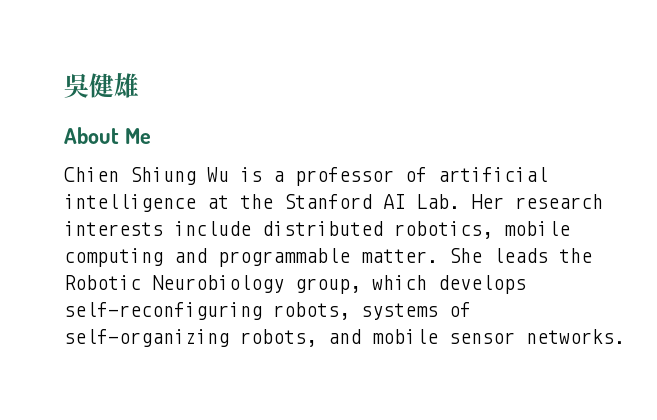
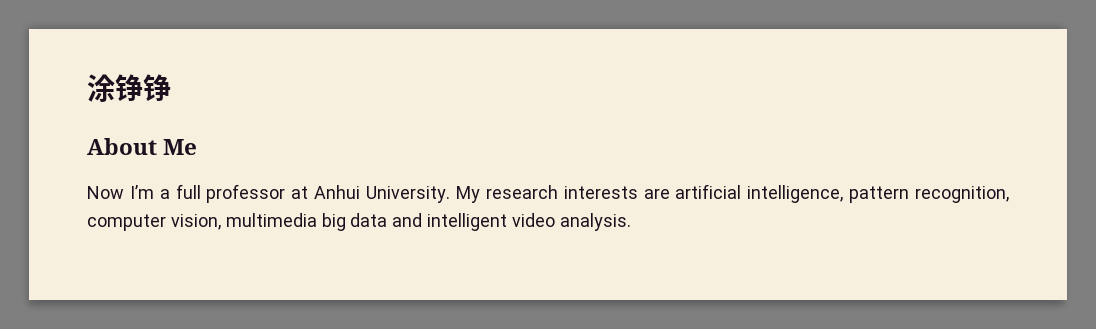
[64,73,139,98] 吳健雄 -> [87,74,171,102] 涂铮铮
[64,167,548,186] [64,194,603,212] [64,221,570,239] [64,248,592,267] [64,275,526,294] [64,302,471,320] [64,329,625,347] Chien Shiung Wu is a professor of artificial intelligence at the Stanford AI Lab. Her research interests include distributed robotics, mobile computing and programmable matter. She leads the Robotic Neurobiology group, which develops self-reconfiguring robots, systems of self-organizing robots, and mobile sensor networks. -> [87,184,1010,203] [87,213,631,231] Now I’m a full professor at Anhui University. My research interests are artificial intelligence, pattern recognition, computer vision, multimedia big data and intelligent video analysis.

